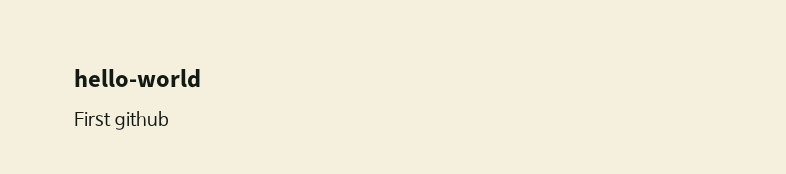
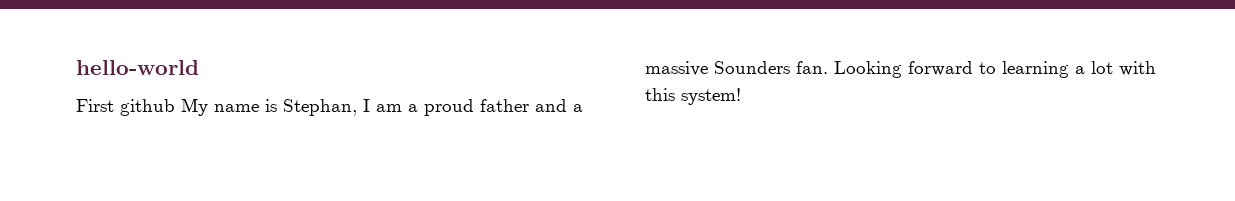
(169, 120) none -> [181,98,583,116] [645,61,1156,78] [645,88,741,105] My name is Stephan, I am a proud father and a massive Sounders fan. Looking forward to learning a lot with this system!

